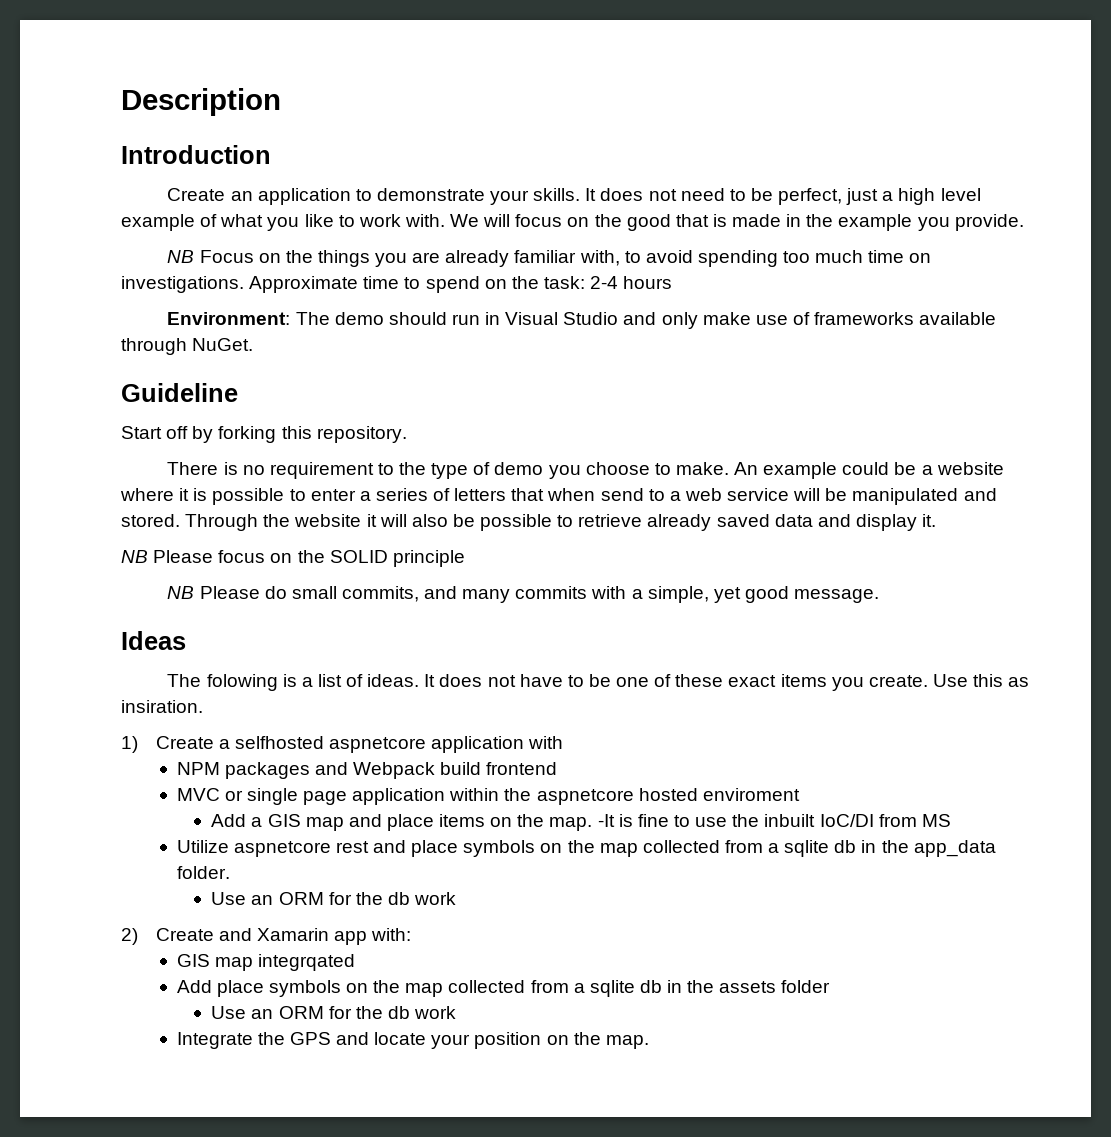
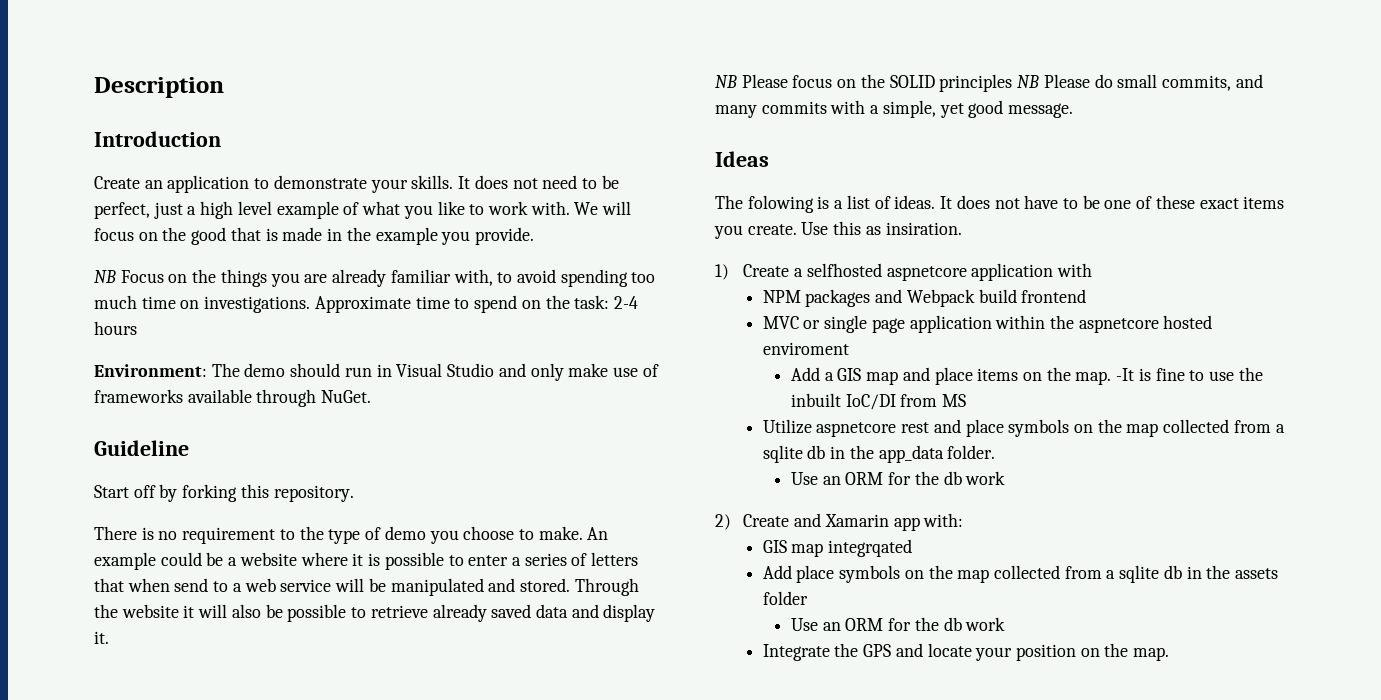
[392,550,465,567] principle // -> [939,74,1013,92] principles

